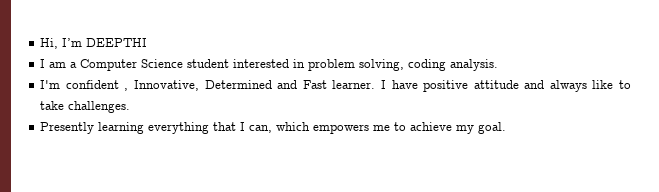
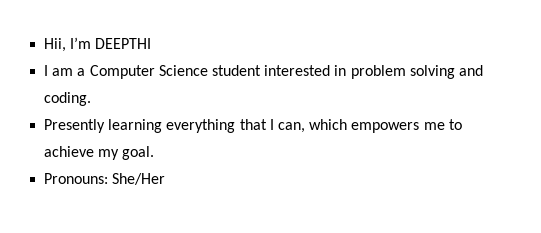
[40,38,59,49] Hi, -> [44,38,67,52] Hii,
[359,59,499,71] [40,80,632,92] [40,101,131,113] solving, coding analysis. // I'm confident , Innovative, Determined and Fast learner. I have positive attitude and always like to take challenges. -> [409,65,483,79] [44,92,92,106] solving and coding.
(507, 128) none -> [44,173,166,185] // Pronouns: She/Her

